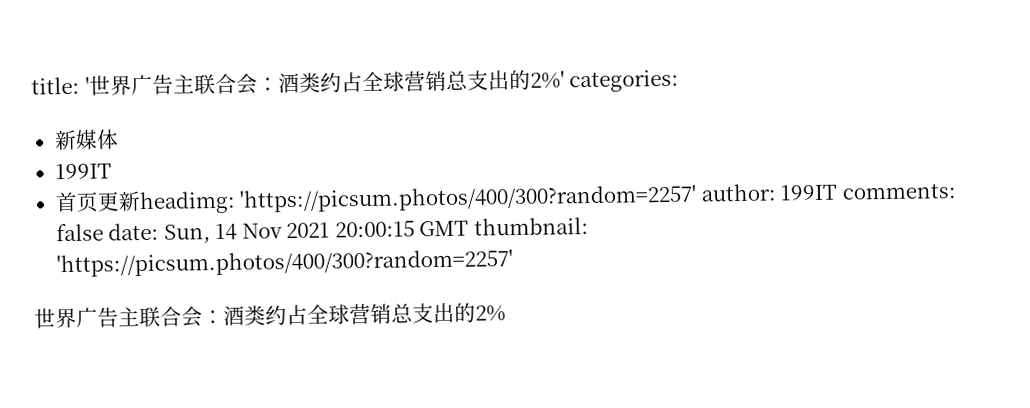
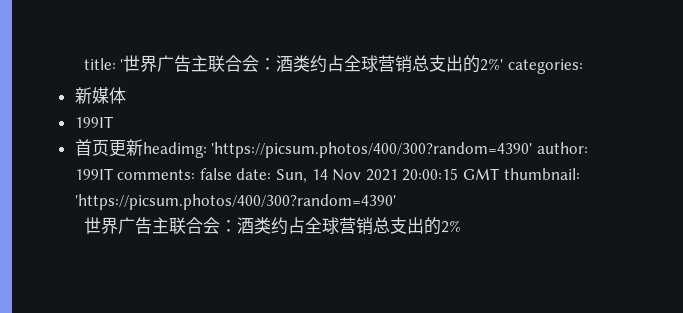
[239,184,698,213] 'https://picsum.photos/400/300?random=2257' -> [211,142,533,158] 'https://picsum.photos/400/300?random=4390'
[55,249,513,278] 'https://picsum.photos/400/300?random=2257' -> [74,194,396,210] 'https://picsum.photos/400/300?random=4390'

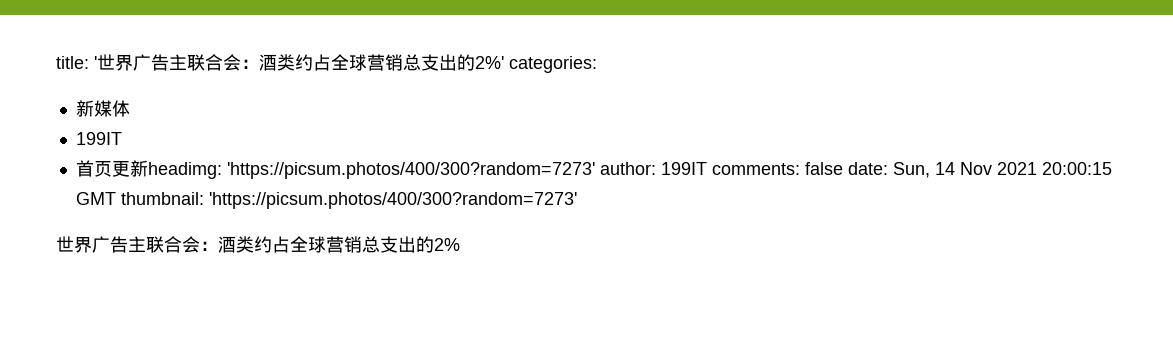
[211,142,533,158] 'https://picsum.photos/400/300?random=4390' -> [226,162,595,179] 'https://picsum.photos/400/300?random=7273'
[74,194,396,210] 'https://picsum.photos/400/300?random=4390' -> [208,192,577,209] 'https://picsum.photos/400/300?random=7273'

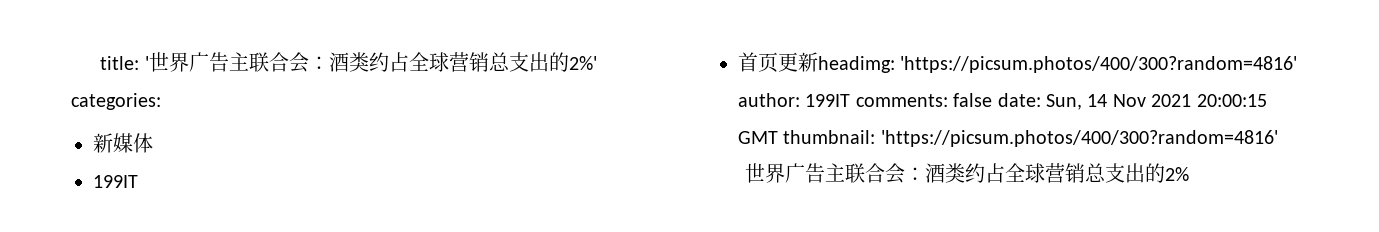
[226,162,595,179] 'https://picsum.photos/400/300?random=7273' -> [900,56,1298,73] 'https://picsum.photos/400/300?random=4816'
[208,192,577,209] 'https://picsum.photos/400/300?random=7273' -> [880,130,1278,147] 'https://picsum.photos/400/300?random=4816'

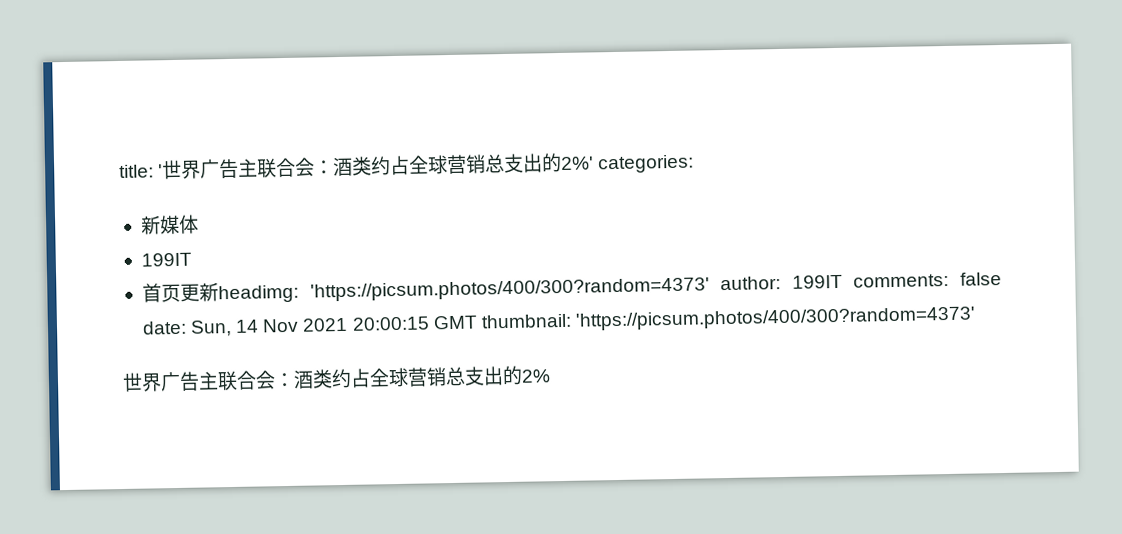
[900,56,1298,73] 'https://picsum.photos/400/300?random=4816' -> [309,277,710,302] 'https://picsum.photos/400/300?random=4373'
[880,130,1278,147] 'https://picsum.photos/400/300?random=4816' -> [574,306,976,331] 'https://picsum.photos/400/300?random=4373'

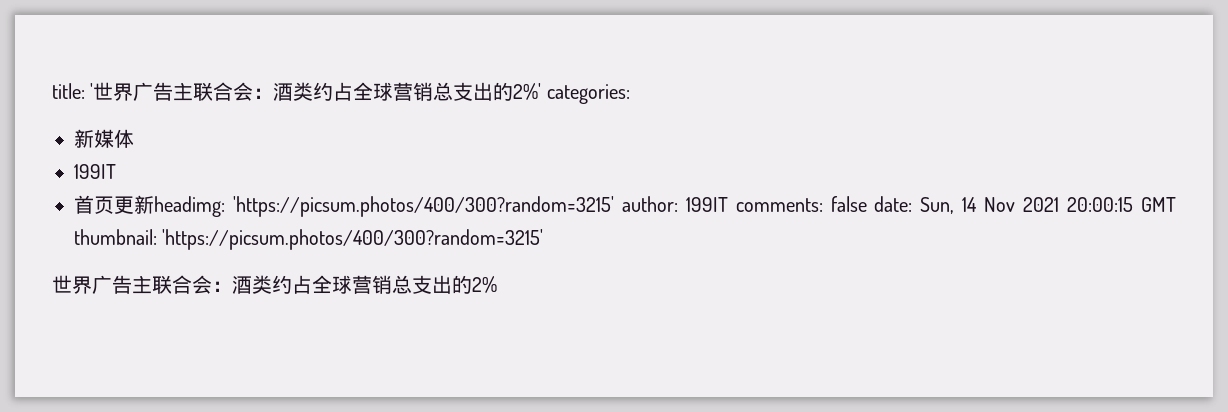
[309,277,710,302] 'https://picsum.photos/400/300?random=4373' -> [232,196,614,217] 'https://picsum.photos/400/300?random=3215'
[574,306,976,331] 'https://picsum.photos/400/300?random=4373' -> [162,229,544,250] 'https://picsum.photos/400/300?random=3215'

